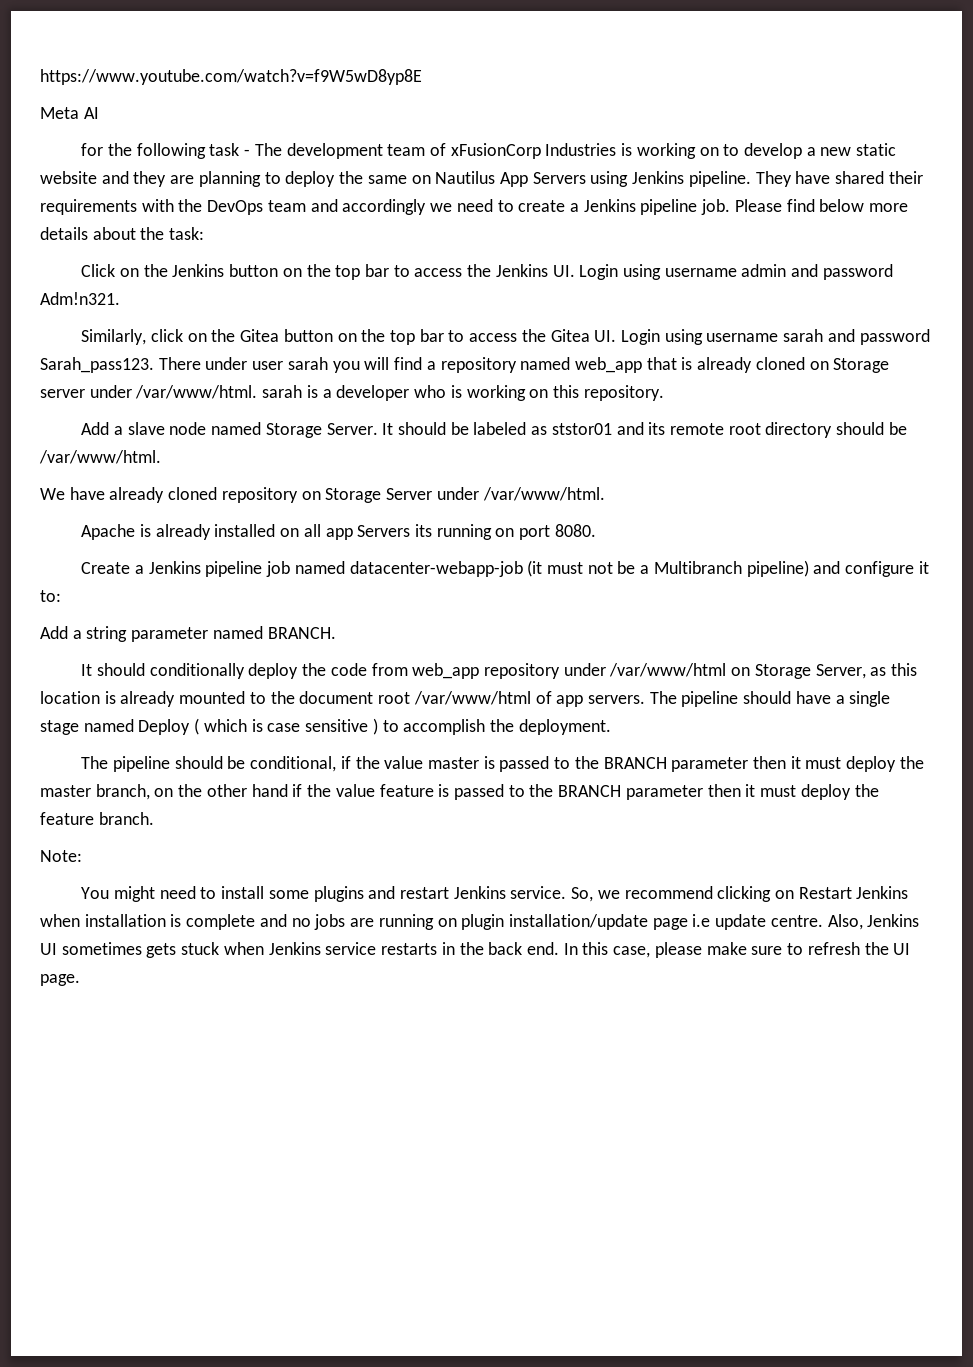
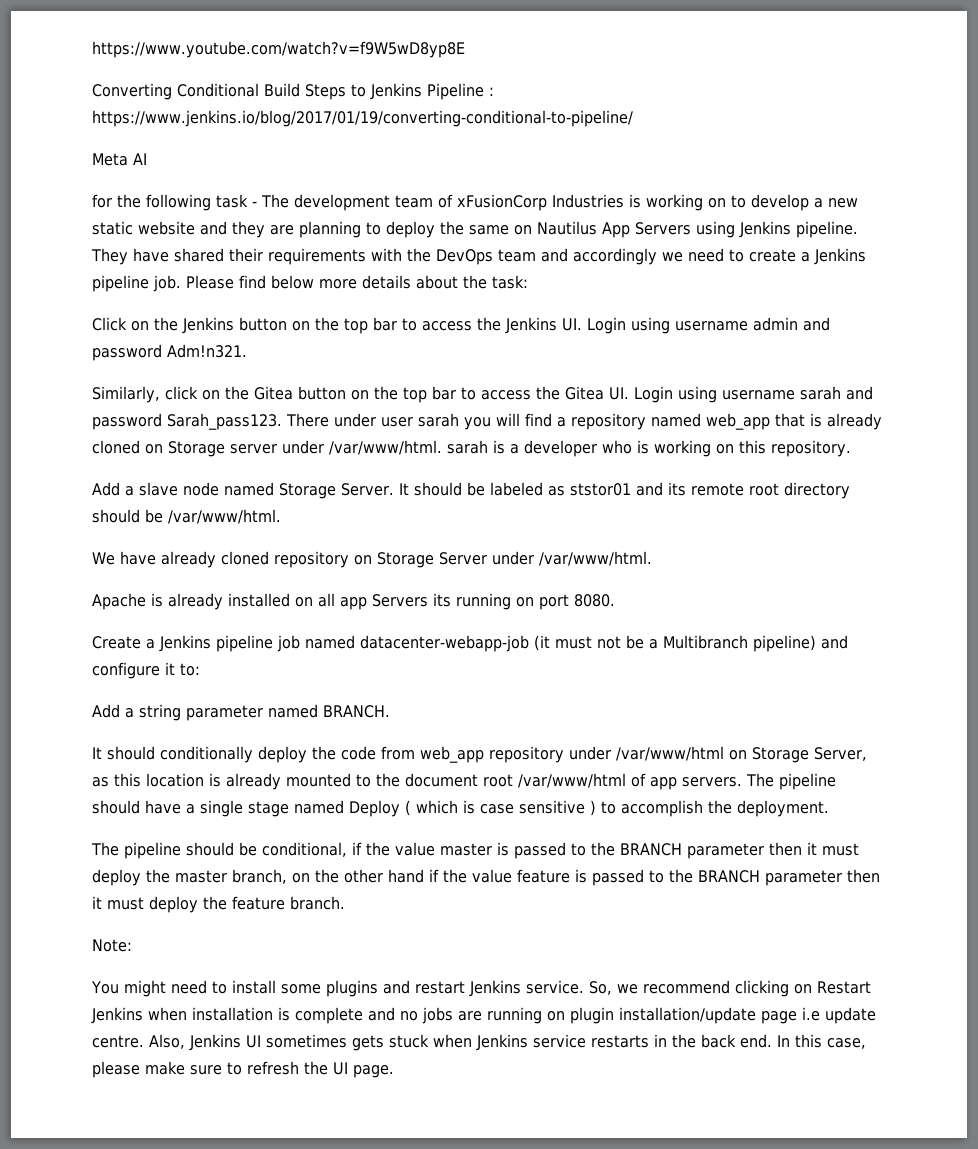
(422, 77) none -> [92,83,494,100] [92,110,633,127] // Converting Conditional Build Steps to Jenkins Pipeline : https://www.jenkins.io/blog/2017/01/19/converting-conditional-to-pipeline/

